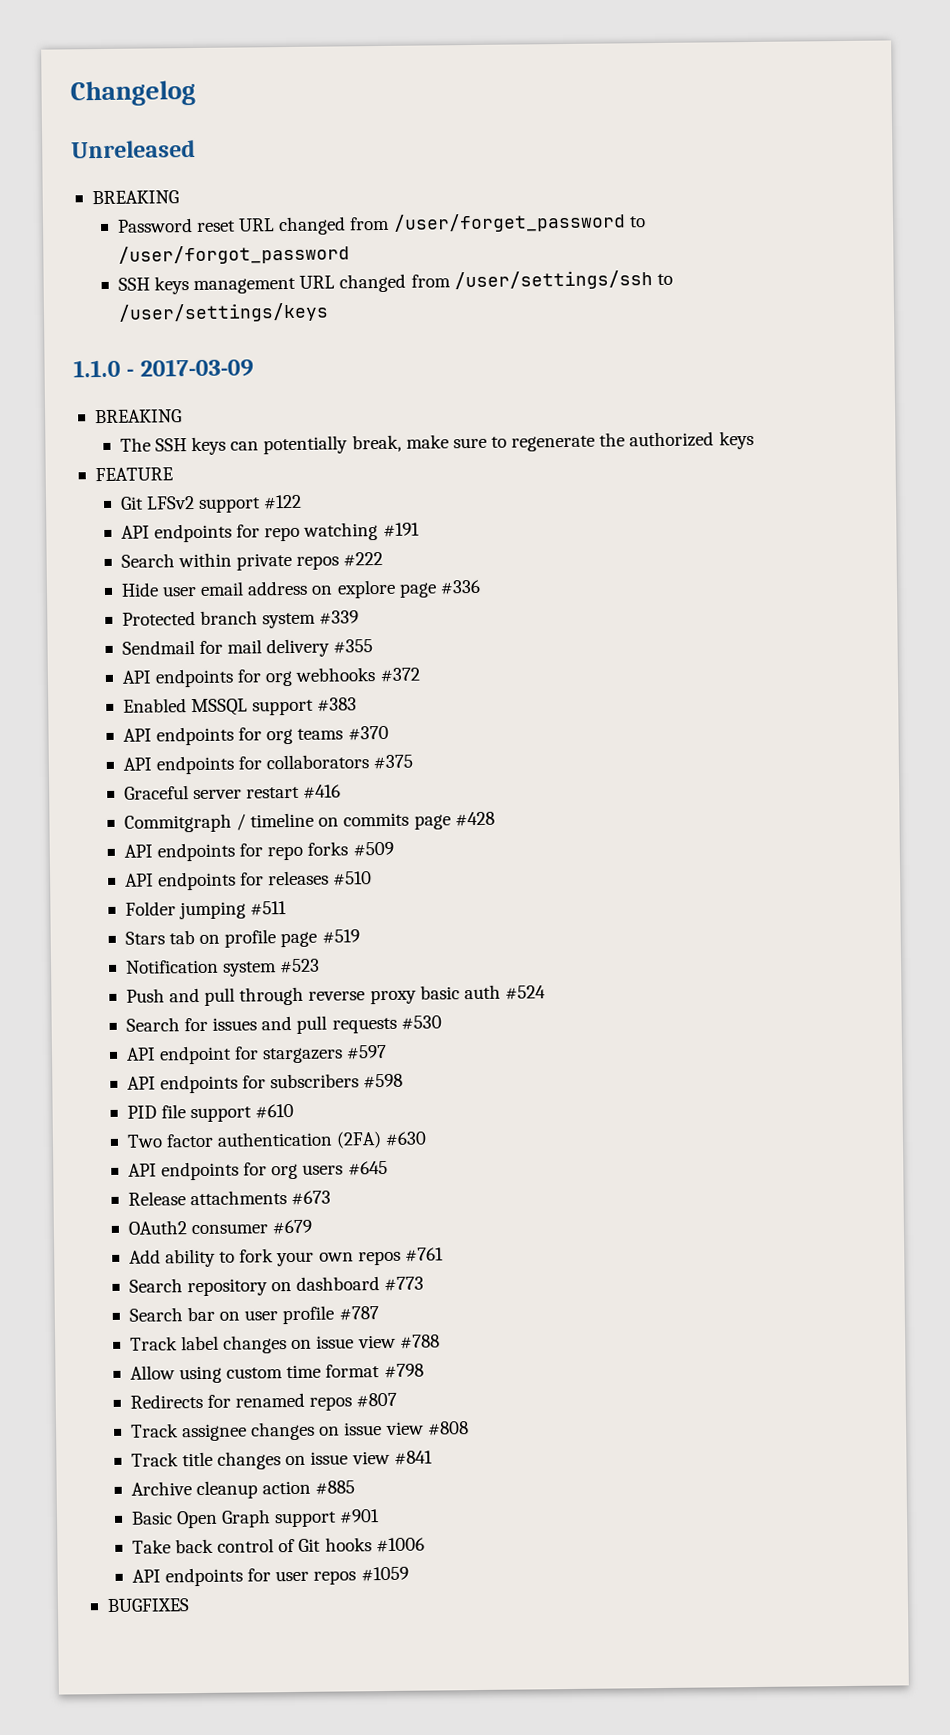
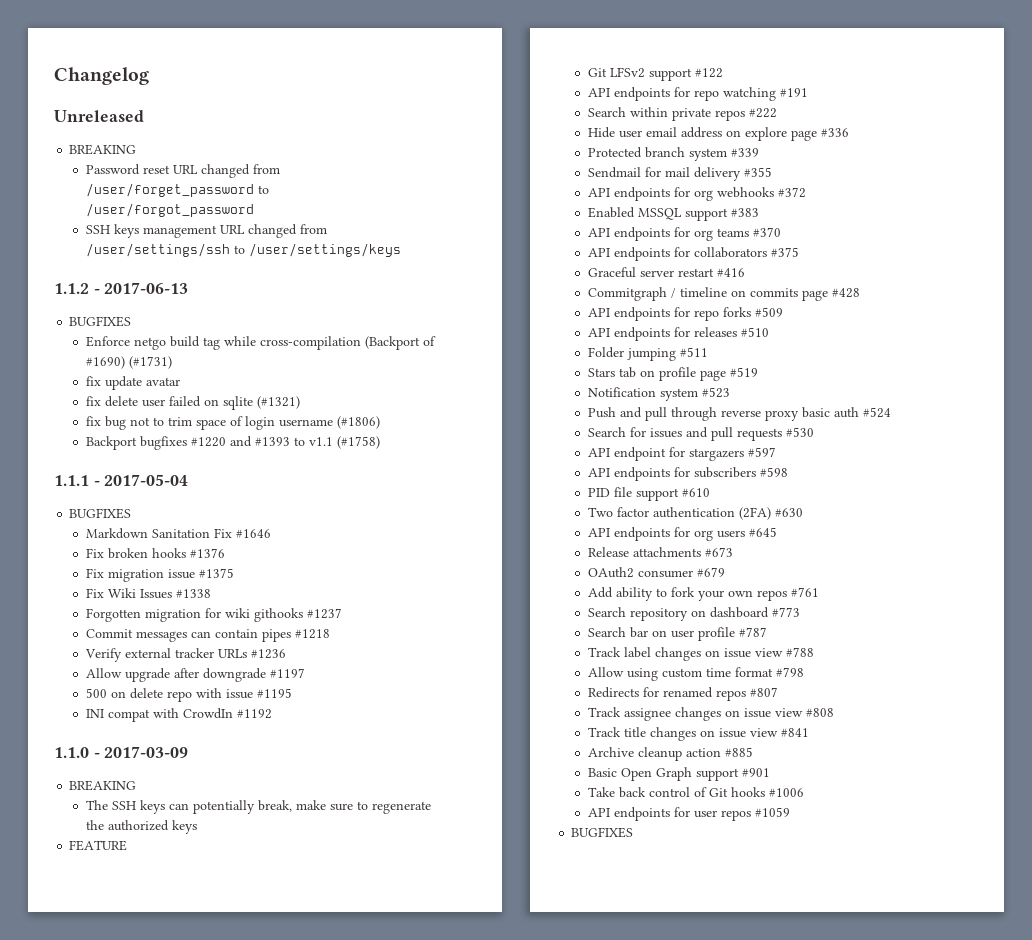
(329, 312) none -> [54,282,189,294] [69,316,132,327] [86,336,437,350] [86,356,173,369] [86,376,181,390] [86,396,301,410] [86,416,381,430] [86,436,381,450] [54,474,189,486] [69,508,132,519] [86,528,272,539] [86,548,226,559] [86,568,235,582] [86,588,212,599] [86,608,343,622] [86,629,331,642] [85,648,287,662] [86,668,306,682] [86,688,293,702] [86,708,273,722] // 1.1.2 - 2017-06-13 // BUGFIXES // Enforce netgo build tag while cross-compilation (Backport of #1690) (#1731) // fix update avatar // fix delete user failed on sqlite (#1321) // fix bug not to trim space of login username (#1806) // Backport bugfixes #1220 and #1393 to v1.1 (#1758) // 1.1.1 - 2017-05-04 // BUGFIXES // Markdown Sanitation Fix #1646 // Fix broken hooks #1376 // Fix migration issue #1375 // Fix Wiki Issues #1338 // Forgotten migration for wiki githooks #1237 // Commit messages can contain pipes #1218 // Verify external tracker URLs #1236 // Allow upgrade after downgrade #1197 // 500 on delete repo with issue #1195 // INI compat with CrowdIn #1192

